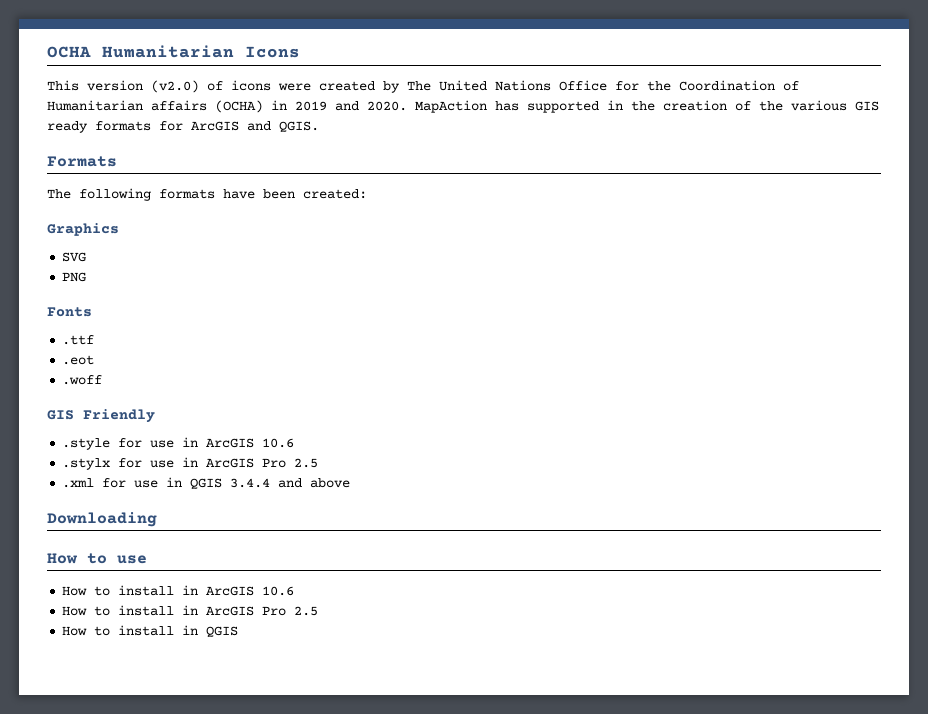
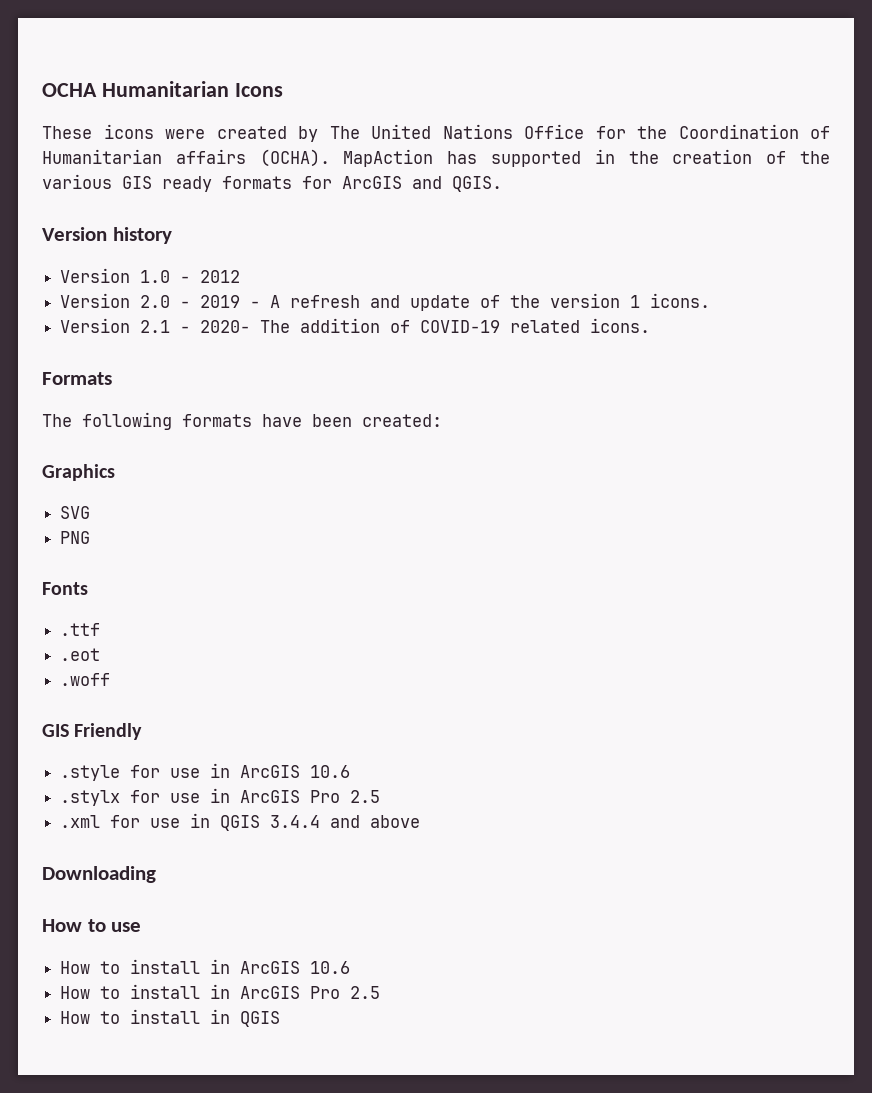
[47,80,223,93] This version (v2.0) of -> [42,126,92,139] These
[215,100,407,113] (OCHA) in 2019 and 2020. -> [259,149,330,167] (OCHA).
(319, 126) none -> [42,227,172,244] [60,268,241,283] [60,293,711,311] [60,318,651,333] // Version history // Version 1.0 - 2012 // Version 2.0 - 2019 - A refresh and update of the version 1 icons. // Version 2.1 - 2020- The addition of COVID-19 related icons.

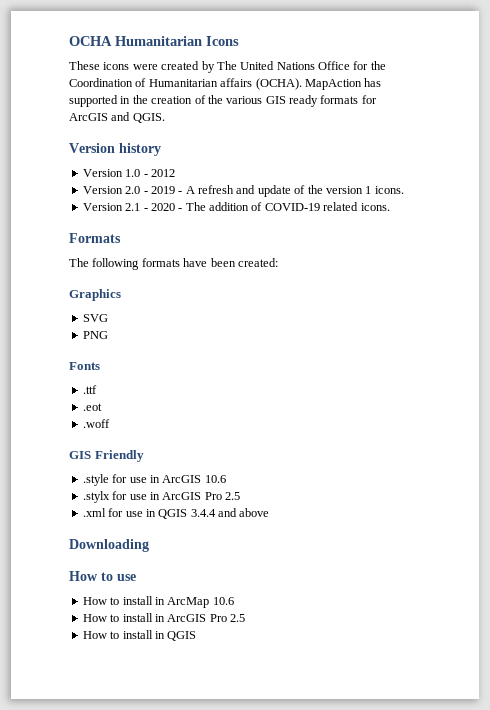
[200,320,251,333] 2020- -> [150,203,183,211] 2020 -
[240,961,301,974] ArcGIS -> [167,597,210,608] ArcMap

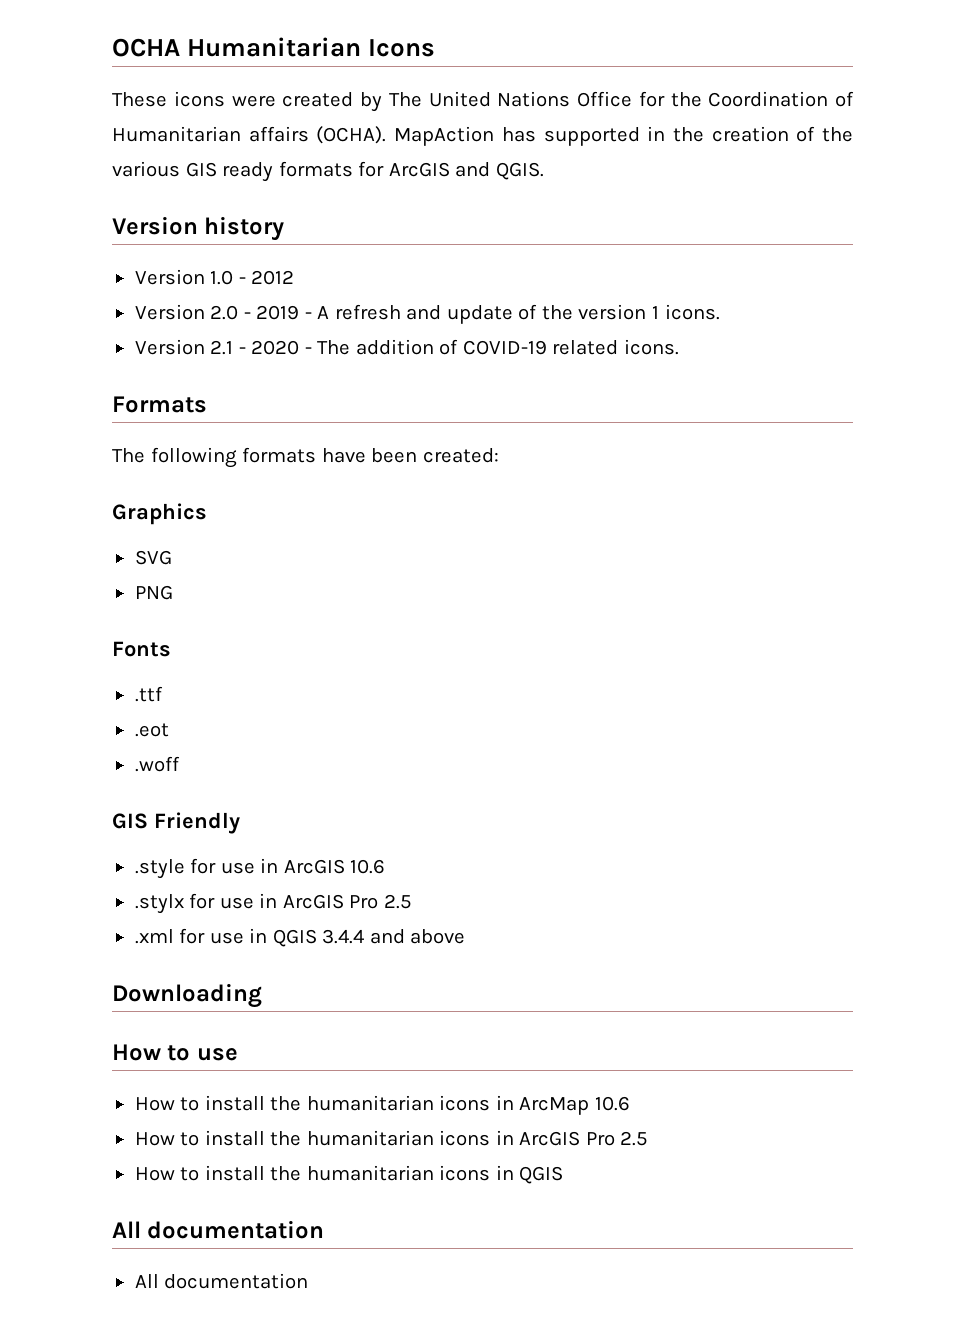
(153, 600) none -> [270,1095,491,1111] the humanitarian icons
(153, 617) none -> [270,1130,491,1146] the humanitarian icons
[154,631,197,641] in QGIS -> [270,1165,564,1184] [112,1220,325,1239] [134,1273,309,1289] the humanitarian icons in QGIS // All documentation // All documentation

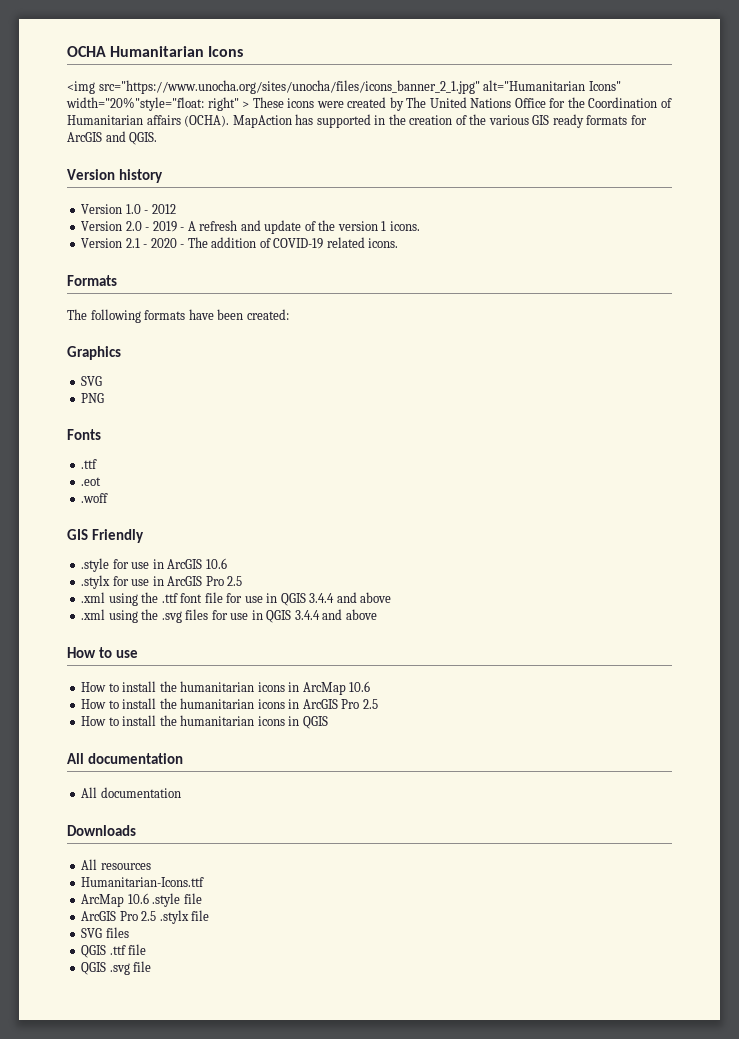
(436, 48) none -> [67,80,621,94] [66,97,250,111] <img src="https://www.unocha.org/sites/unocha/files/icons_banner_2_1.jpg" alt="Humanitarian Icons" width="20%"style="float: right" >
[179,928,466,947] [112,983,262,1008] for use in QGIS 3.4.4 and above // Downloading -> [108,592,392,606] [81,609,377,623] using the .ttf font file for use in QGIS 3.4.4 and above // .xml using the .svg files for use in QGIS 3.4.4 and above
(309, 1281) none -> [67,825,136,836] [81,859,151,870] [81,877,205,887] [81,893,202,907] [81,910,210,924] [81,927,129,938] [81,944,147,958] [81,961,152,975] // Downloads // All resources // Humanitarian-Icons.ttf // ArcMap 10.6 .style file // ArcGIS Pro 2.5 .stylx file // SVG files // QGIS .ttf file // QGIS .svg file

